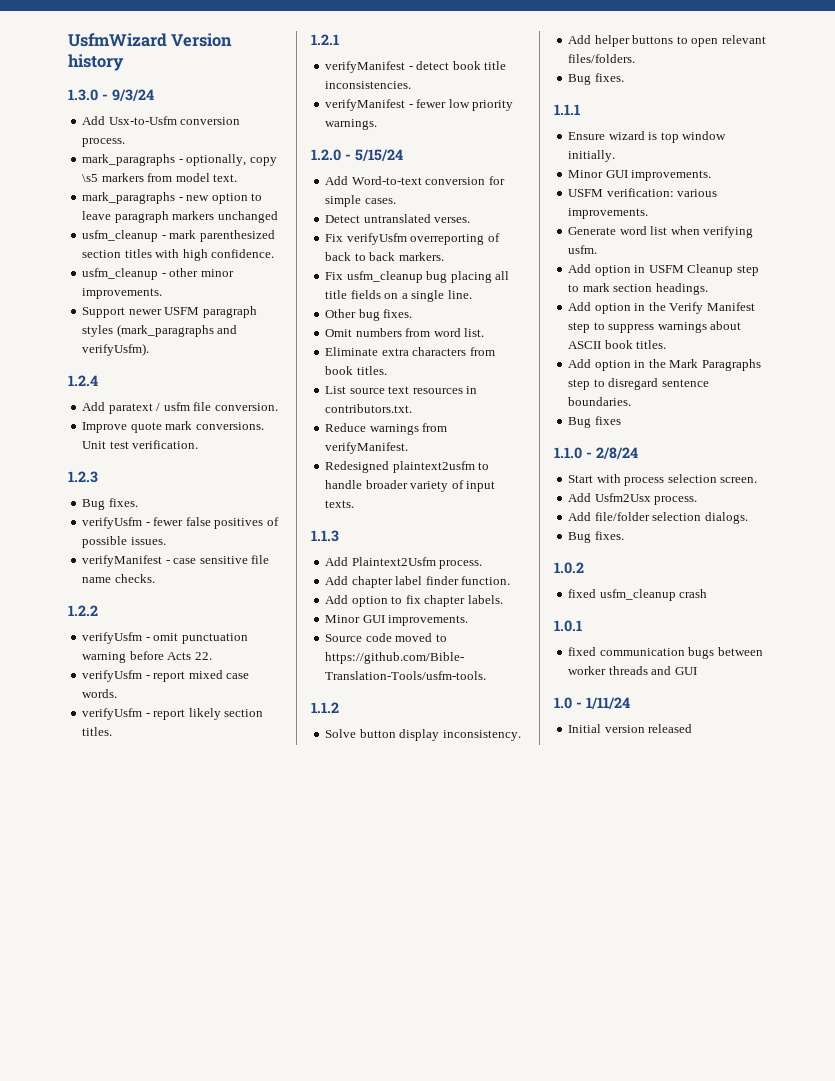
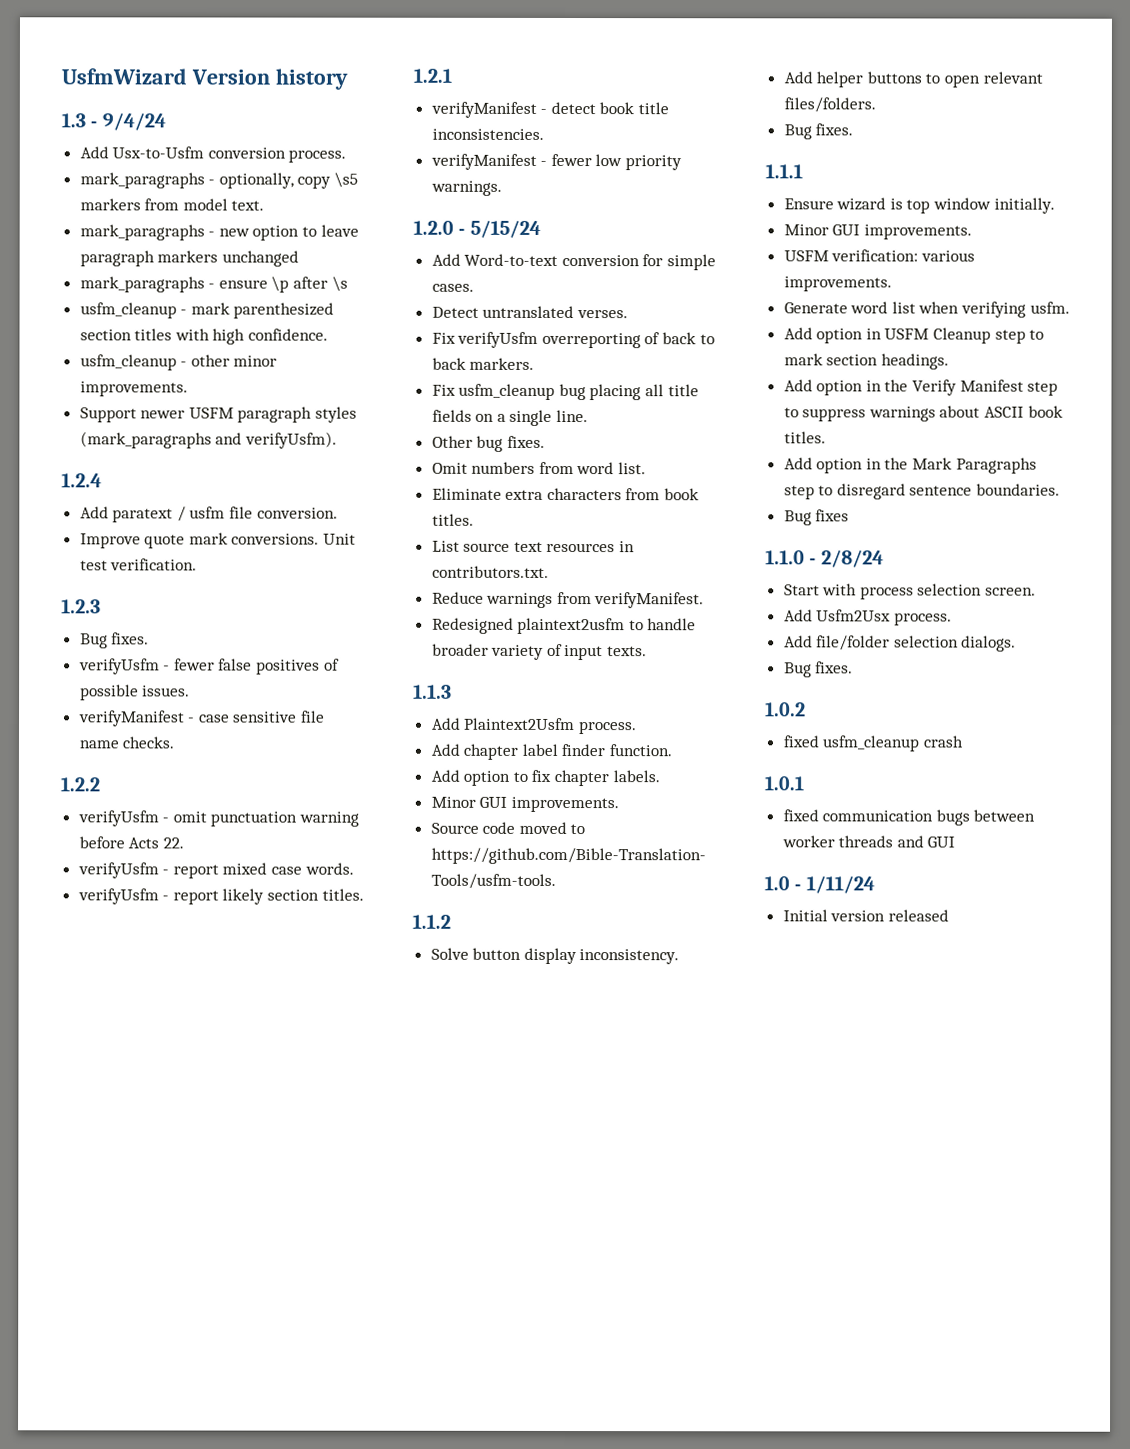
[68,89,154,101] 1.3.0 - 9/3/24 -> [61,113,166,131] 1.3 - 9/4/24
(278, 217) none -> [79,276,348,293] // mark_paragraphs - ensure \p after \s

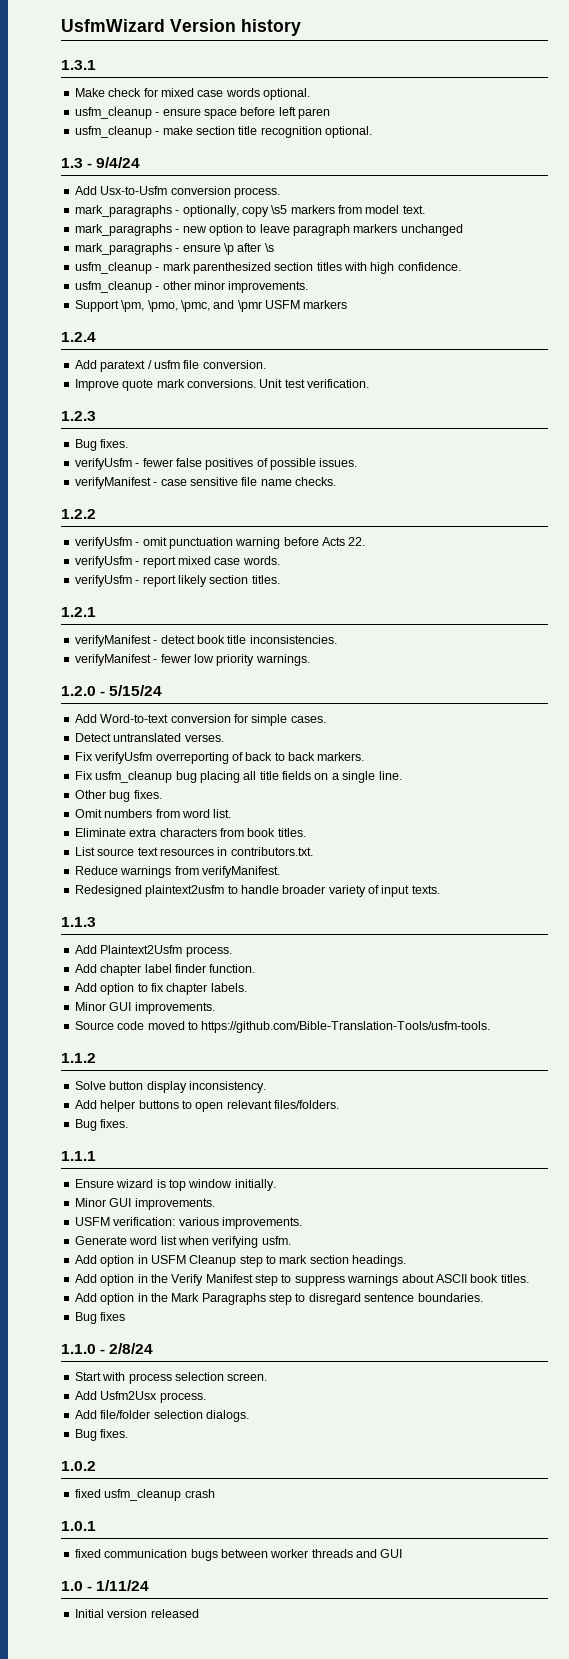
(348, 79) none -> [61,60,96,70] [74,88,310,100] [74,107,330,119] [74,126,372,138] // 1.3.1 // Make check for mixed case words optional. // usfm_cleanup - ensure space before left paren // usfm_cleanup - make section title recognition optional.
[140,406,358,423] [79,431,337,449] newer USFM paragraph styles (mark_paragraphs and verifyUsfm). -> [121,300,348,312] \pm, \pmo, \pmc, and \pmr USFM markers

